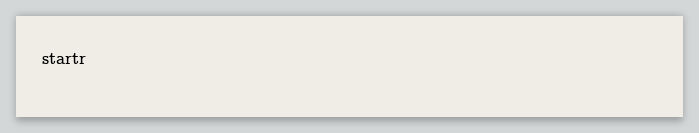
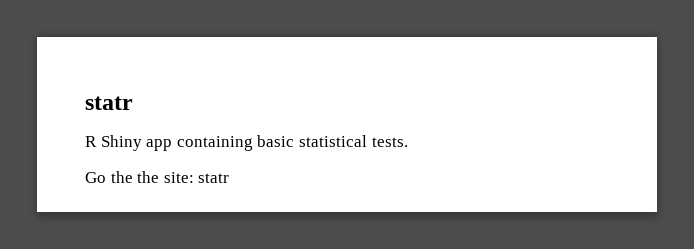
[42,53,86,64] startr -> [85,96,133,110] [85,135,408,151] [85,171,230,183] statr // R Shiny app containing basic statistical tests. // Go the the site: statr

